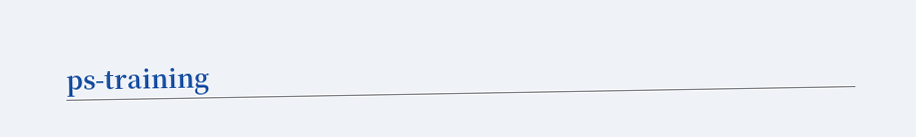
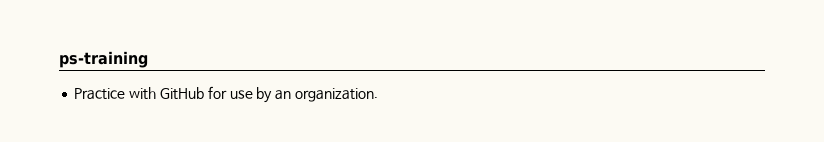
(210, 82) none -> [74,86,378,103] // Practice with GitHub for use by an organization.

